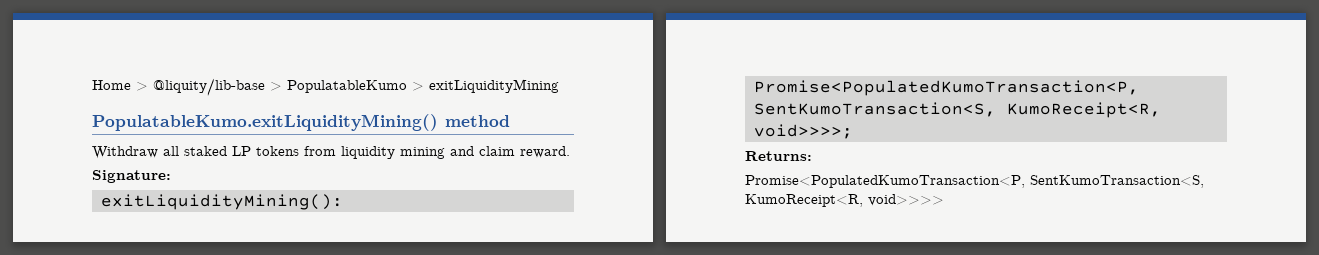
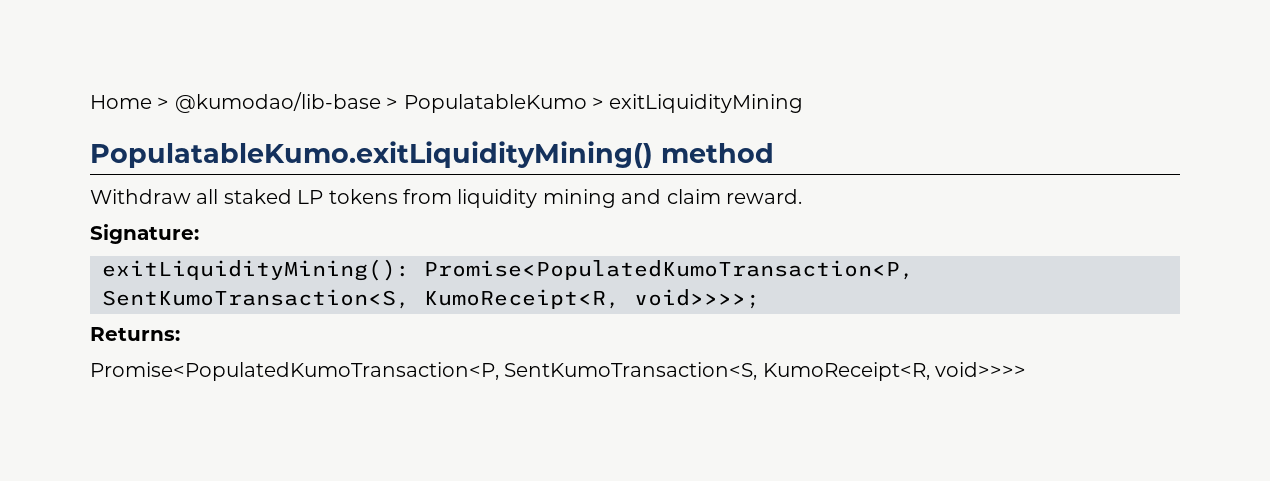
[153,78,265,96] @liquity/lib-base -> [174,92,381,113] @kumodao/lib-base

